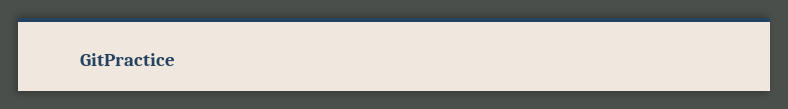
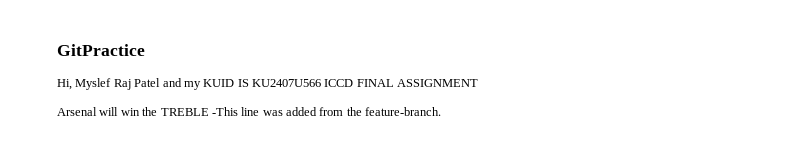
(175, 59) none -> [57,78,479,90] [57,107,442,116] // Hi, Myslef Raj Patel and my KUID IS KU2407U566 ICCD FINAL ASSIGNMENT // Arsenal will win the TREBLE -This line was added from the feature-branch.

